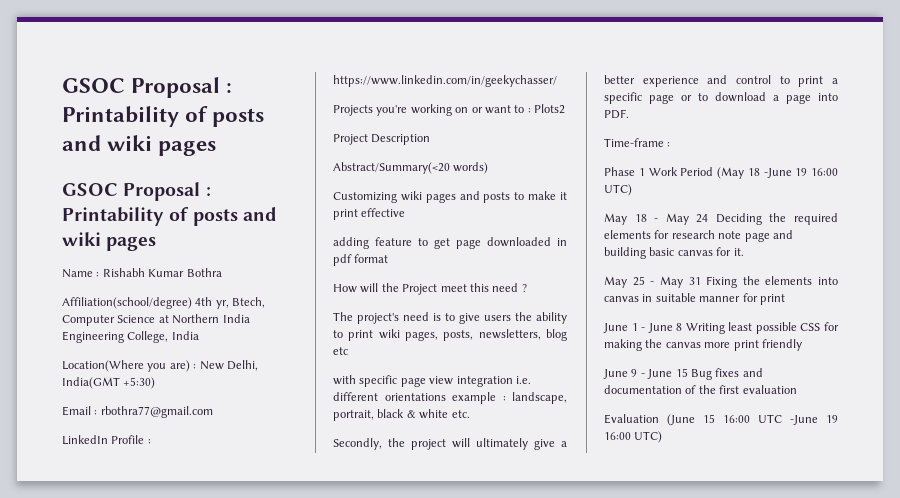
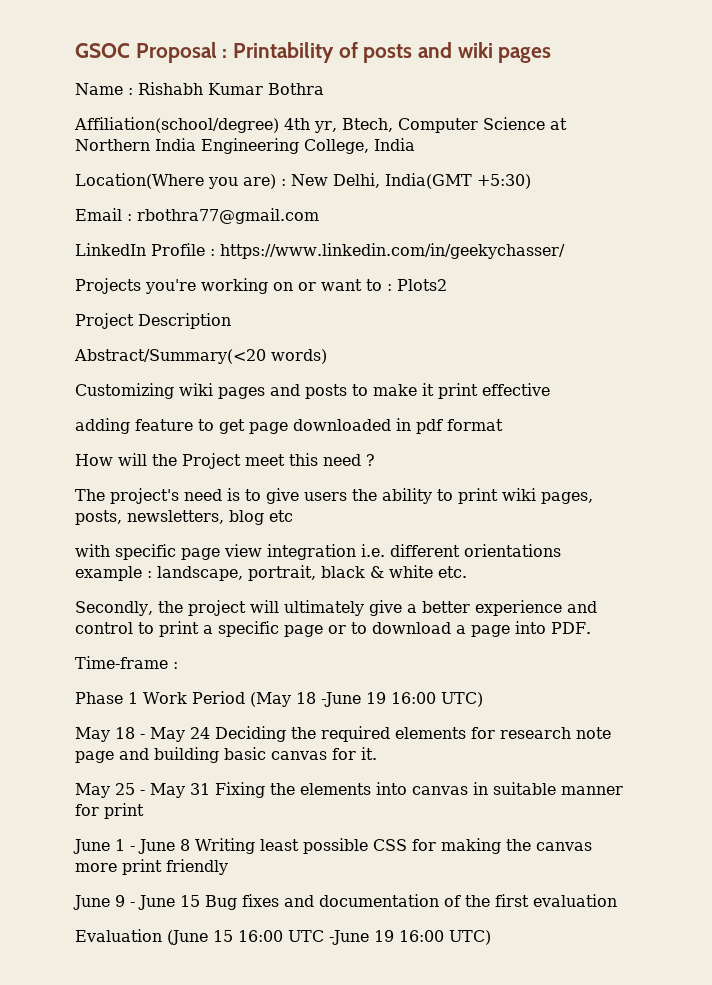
[62,77,233,98] [62,106,265,127] [62,135,217,156] [62,182,211,201] [62,207,277,226] [62,232,157,251] GSOC Proposal : Printability of posts and wiki pages // GSOC Proposal : Printability of posts and wiki pages -> [75,42,552,63] GSOC Proposal : Printability of posts and wiki pages

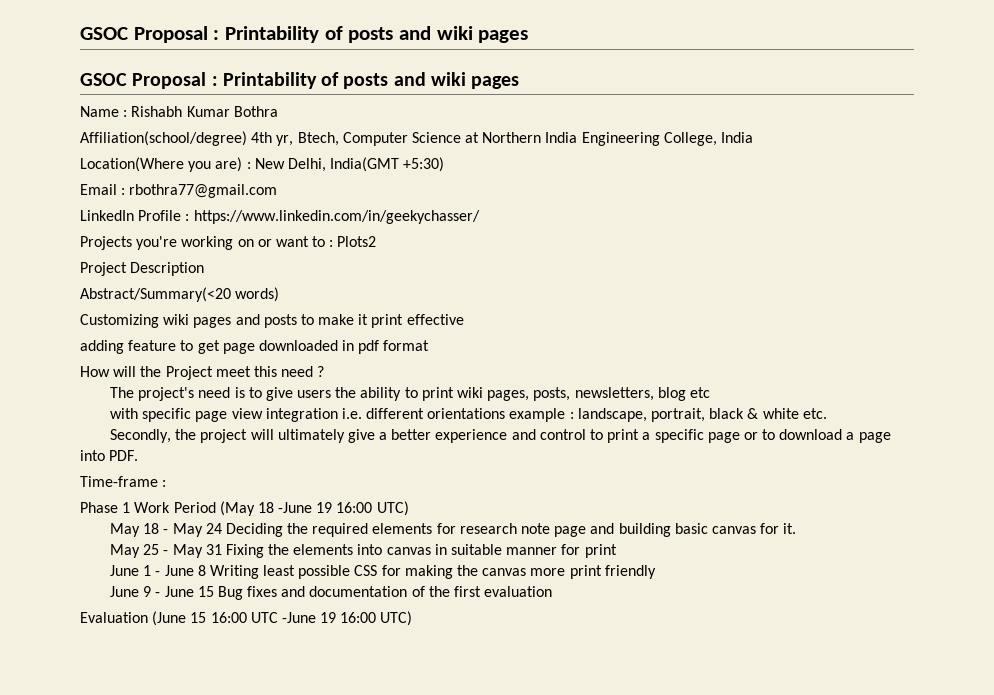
[75,42,552,63] GSOC Proposal : Printability of posts and wiki pages -> [80,26,529,43] [80,72,520,89] GSOC Proposal : Printability of posts and wiki pages // GSOC Proposal : Printability of posts and wiki pages

